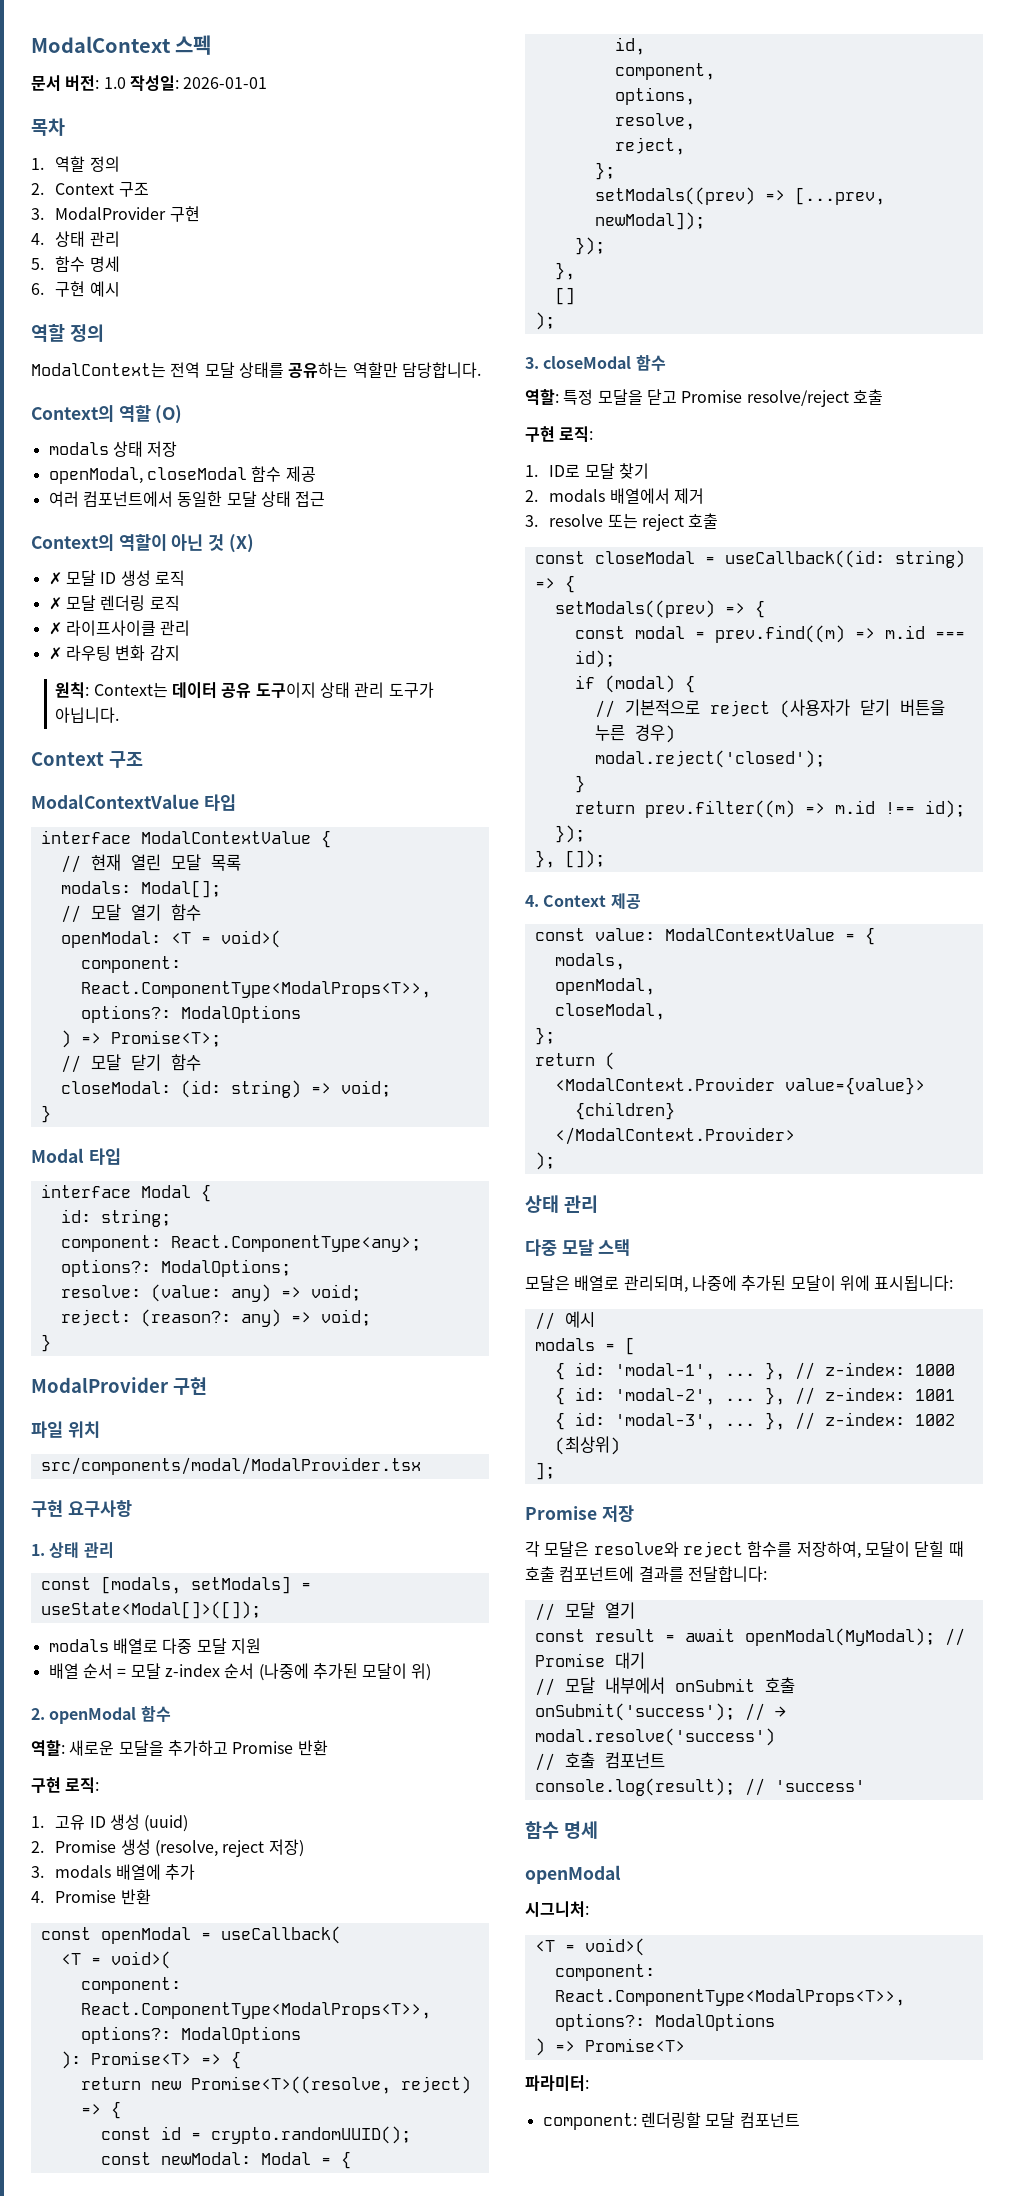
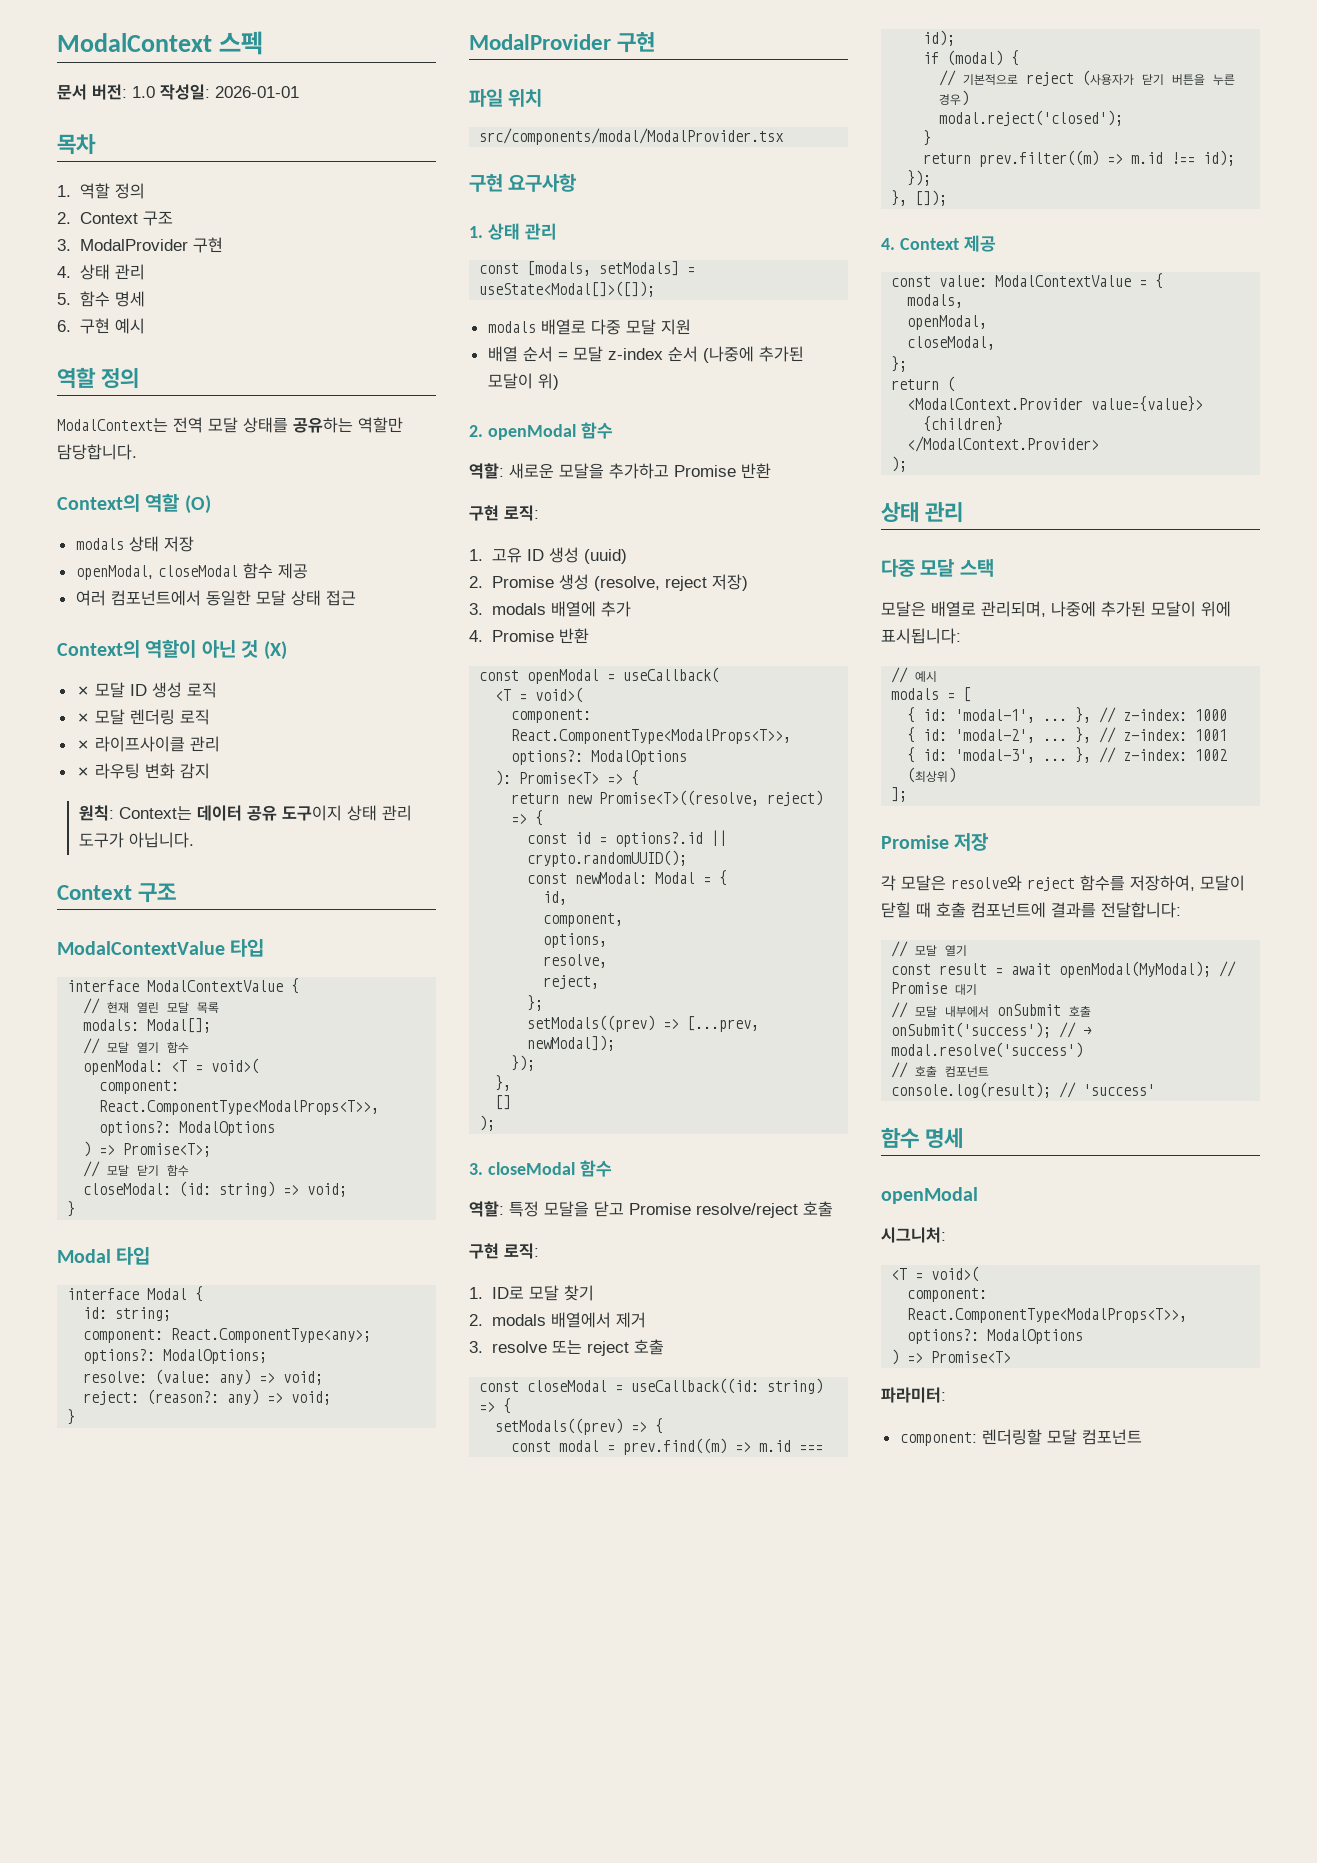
(201, 2136) none -> [615,830,728,847] options?.id ||

